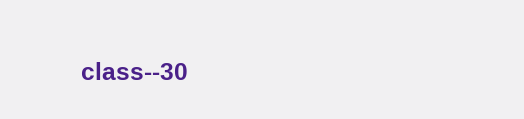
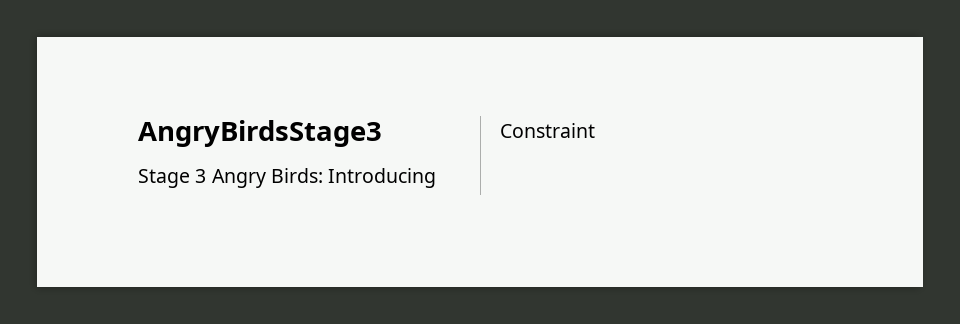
[81,62,188,80] class--30 -> [138,120,382,147] [138,168,437,188] [500,123,595,138] AngryBirdsStage3 // Stage 3 Angry Birds: Introducing Constraint

